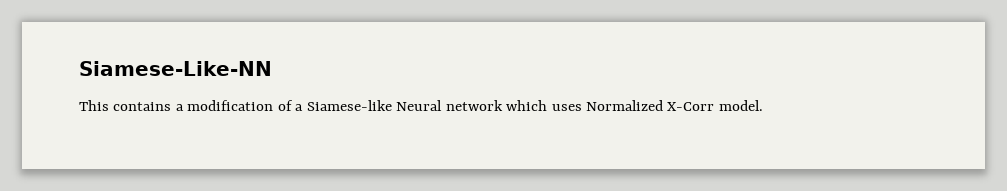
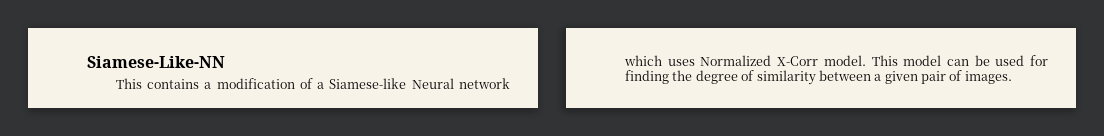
(763, 105) none -> [871,55,1048,66] [625,70,1012,85] This model can be used for finding the degree of similarity between a given pair of images.

